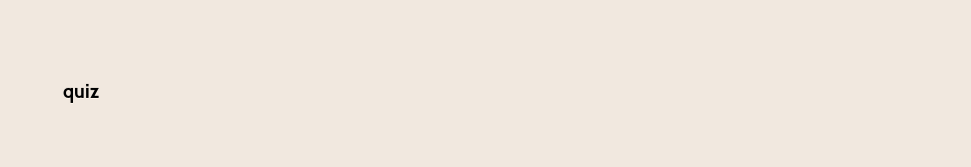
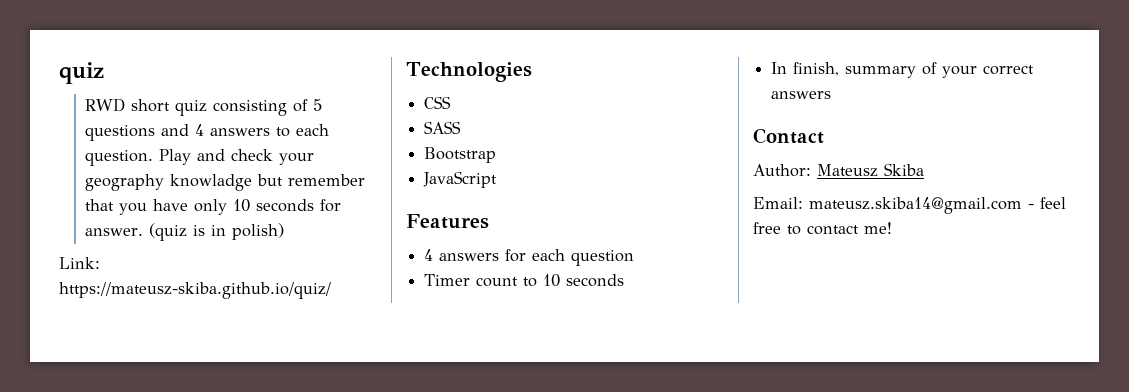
[62,83,99,103] quiz -> [59,62,104,84] [85,98,323,116] [85,124,330,141] [85,149,315,166] [85,174,366,191] [85,199,342,215] [85,223,285,241] [59,257,100,269] [59,282,331,299] [406,62,532,82] [424,96,452,109] [424,121,462,134] [424,147,497,163] [423,171,498,188] [406,214,489,229] [424,249,635,266] [424,274,625,287] [771,62,1035,78] [771,91,832,99] [753,128,824,144] [753,163,924,177] [753,197,1066,214] [753,222,892,235] quiz // RWD short quiz consisting of 5 questions and 4 answers to each question. Play and check your geography knowladge but remember that you have only 10 seconds for answer. (quiz is in polish) // Link: https://mateusz-skiba.github.io/quiz/ // Technologies // CSS // SASS // Bootstrap // JavaScript // Features // 4 answers for each question // Timer count to 10 seconds // In finish, summary of your correct answers // Contact // Author: Mateusz Skiba // Email: mateusz.skiba14@gmail.com - feel free to contact me!

